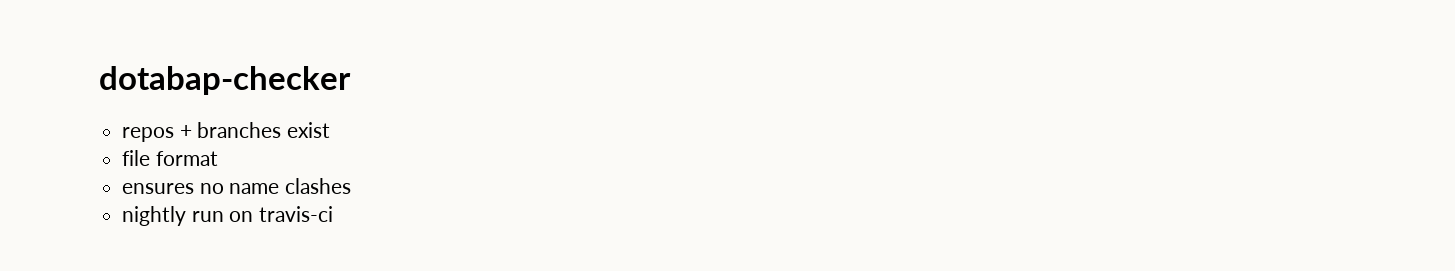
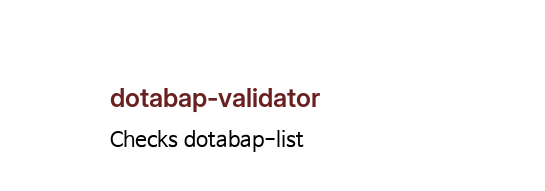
[99,66,351,95] [122,122,331,142] [122,150,218,166] [122,178,352,194] [122,206,334,226] dotabap-checker // repos + branches exist // file format // ensures no name clashes // nightly run on travis-ci -> [110,88,320,113] [110,130,304,152] dotabap-validator // Checks dotabap-list

